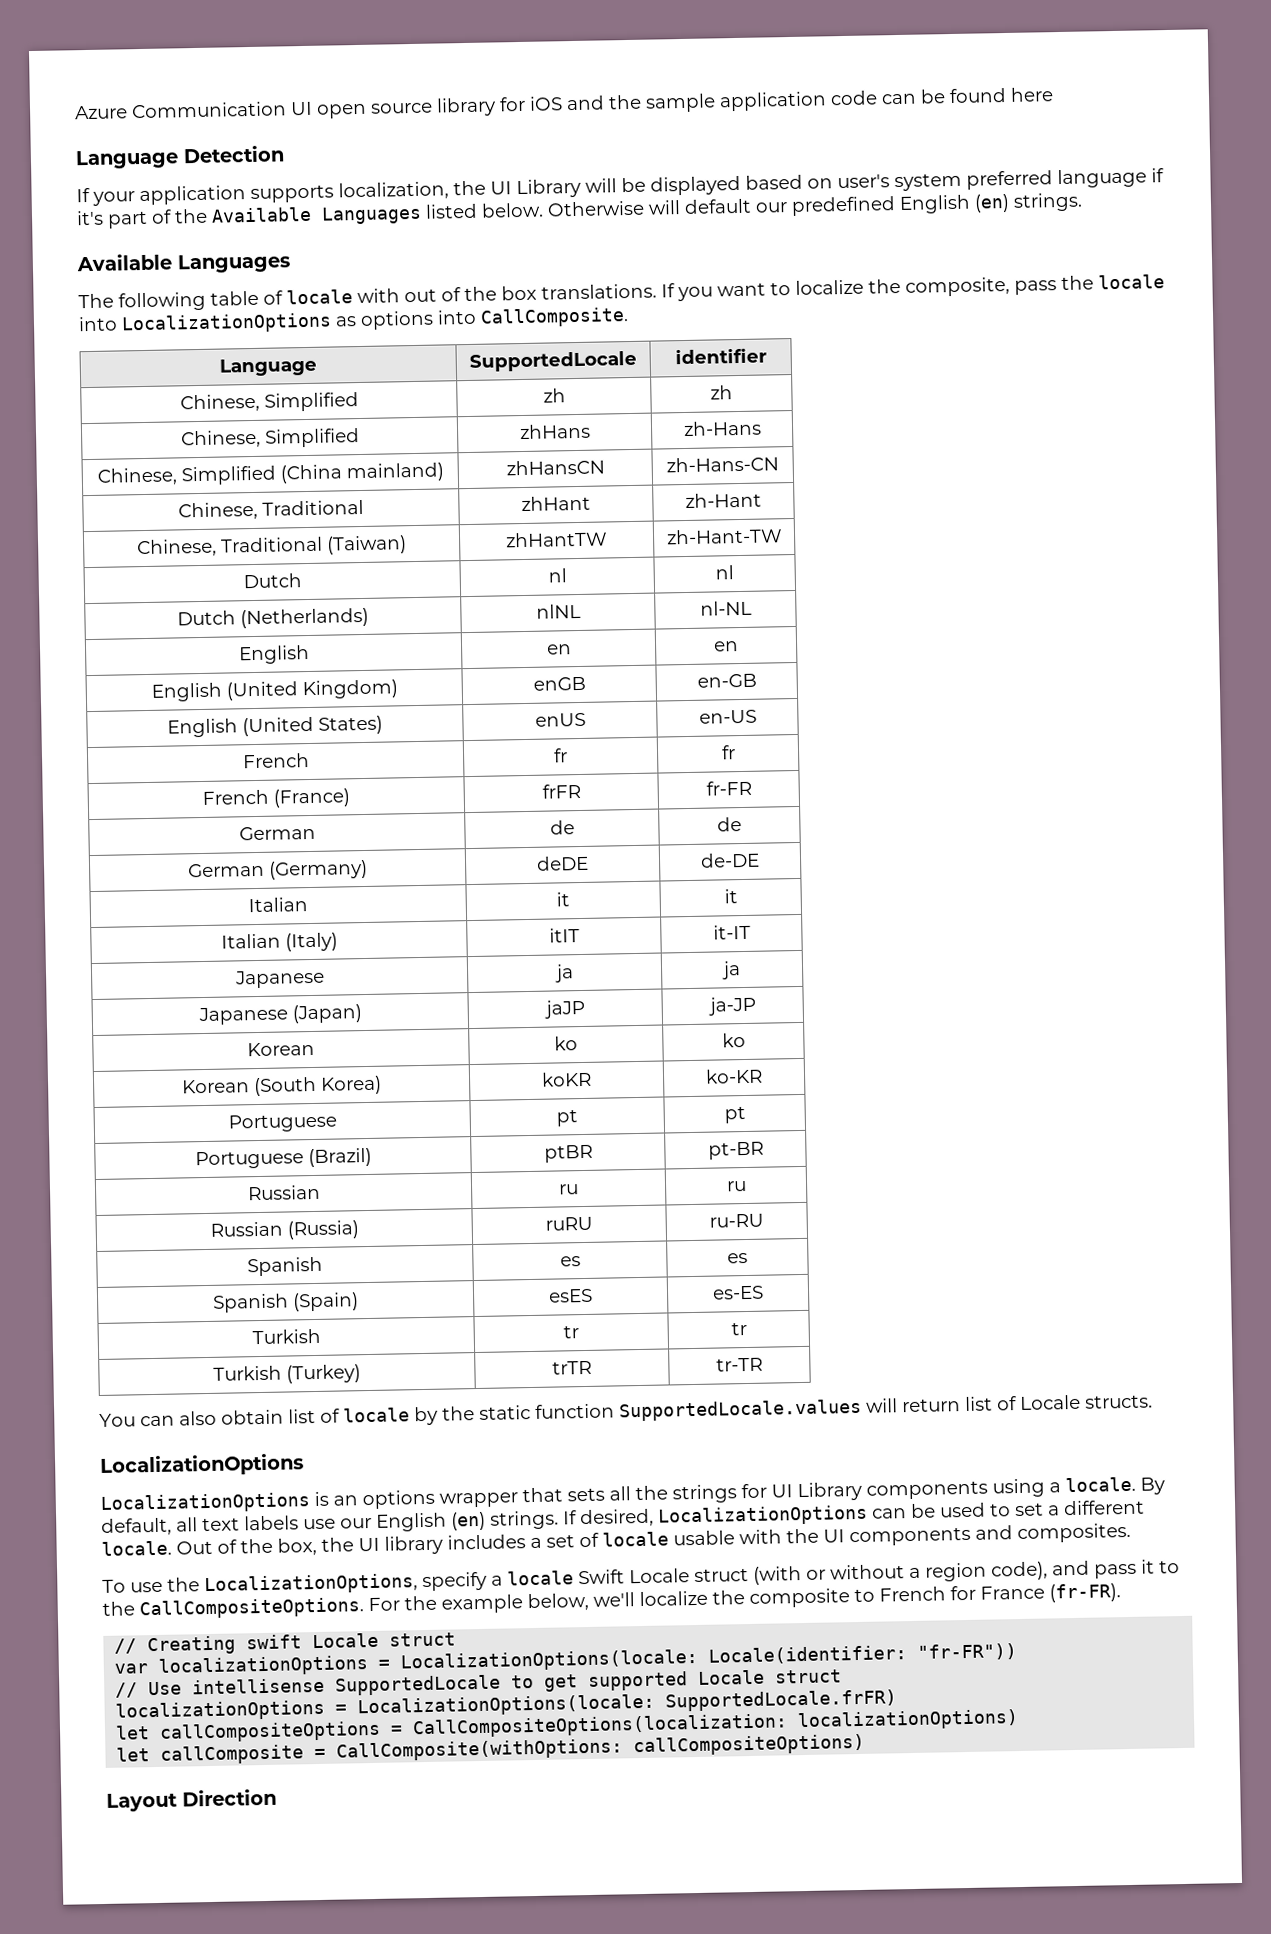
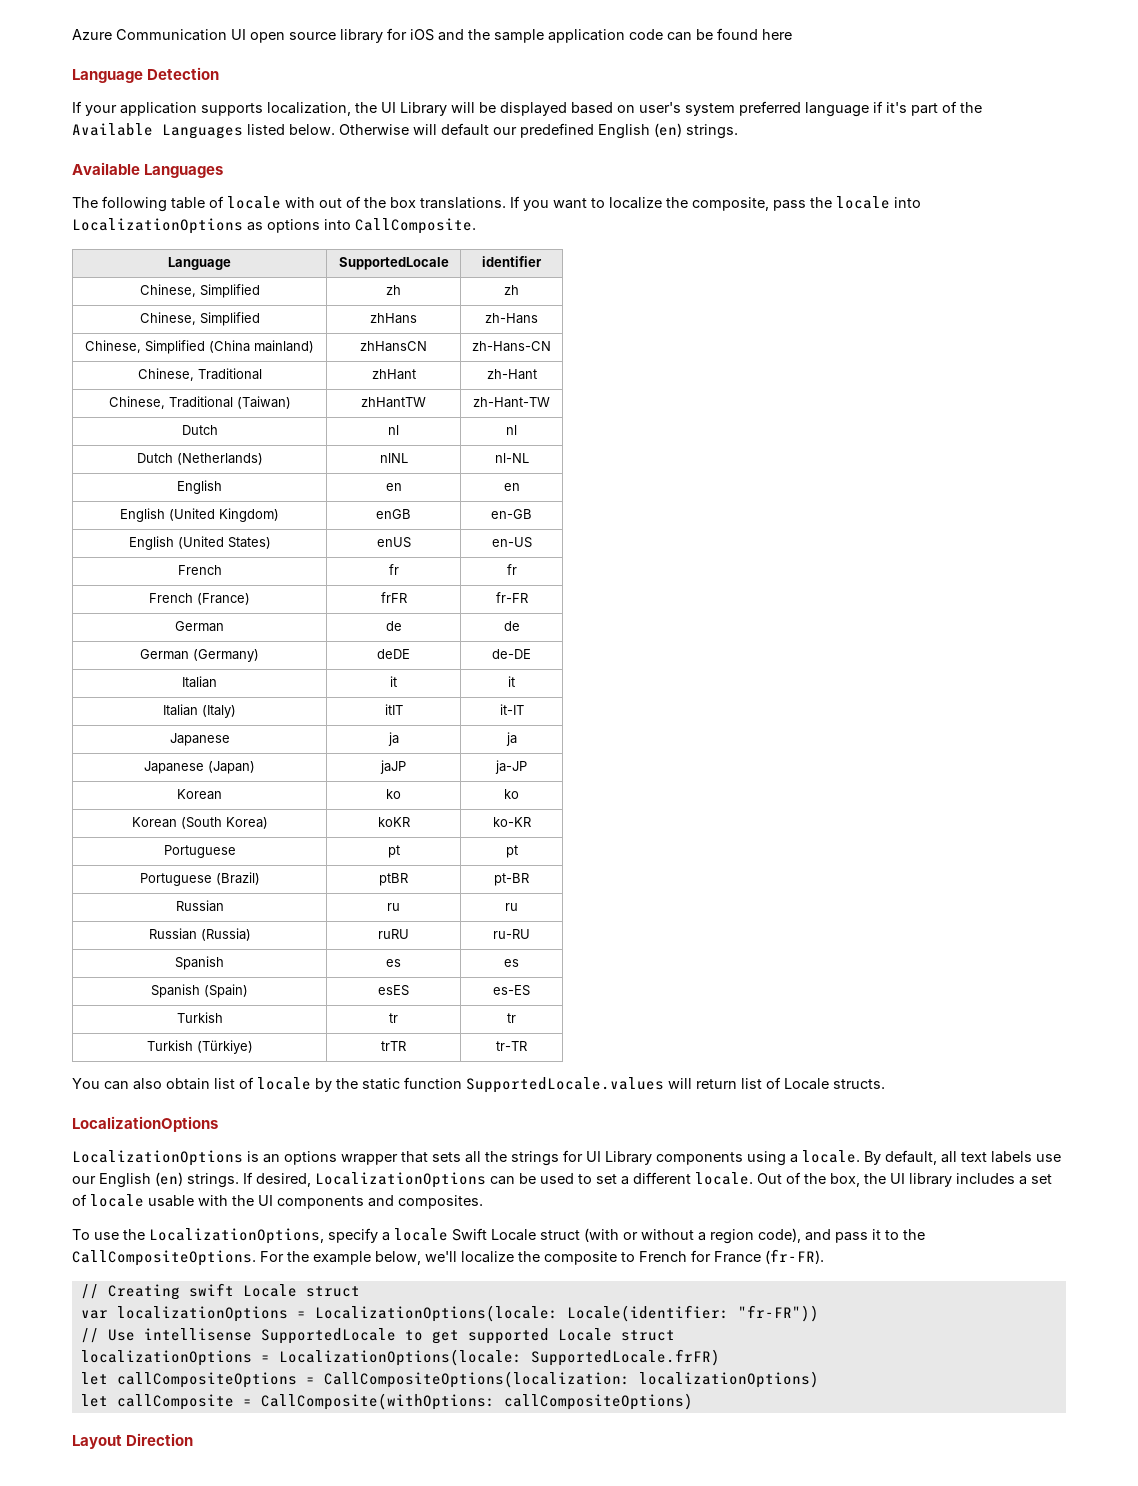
[286,1364,361,1384] (Turkey) -> [196,1040,253,1054] (Türkiye)

